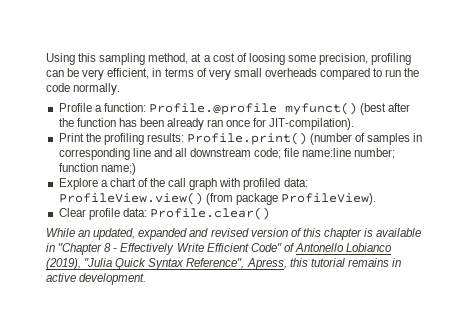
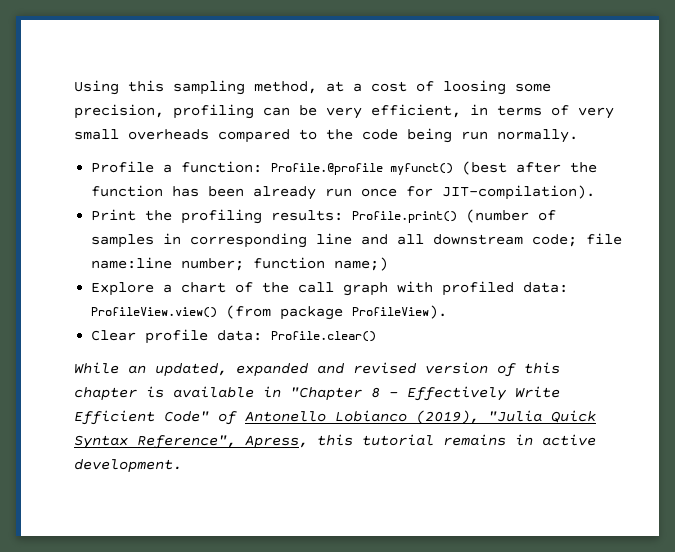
[385,69,402,77] run -> (317, 134) none
(70, 87) none -> [407,128,488,143] being run
[207,119,224,127] ran -> [325,188,353,197] run

